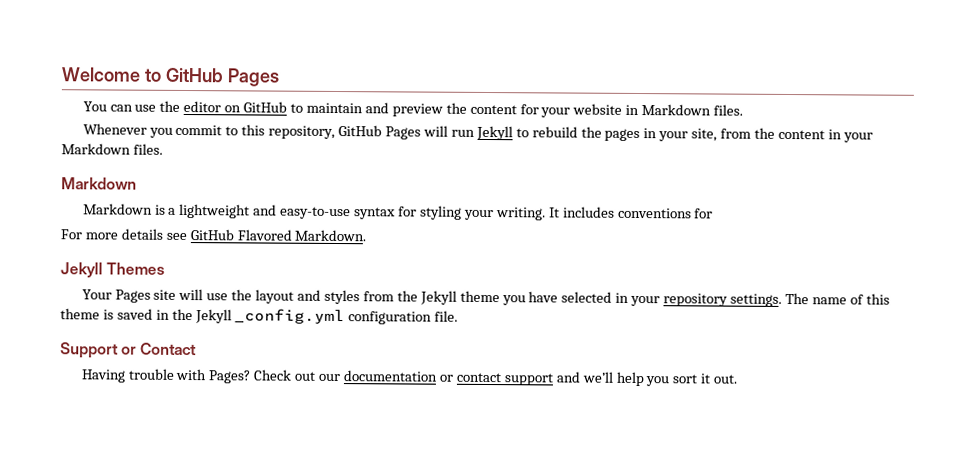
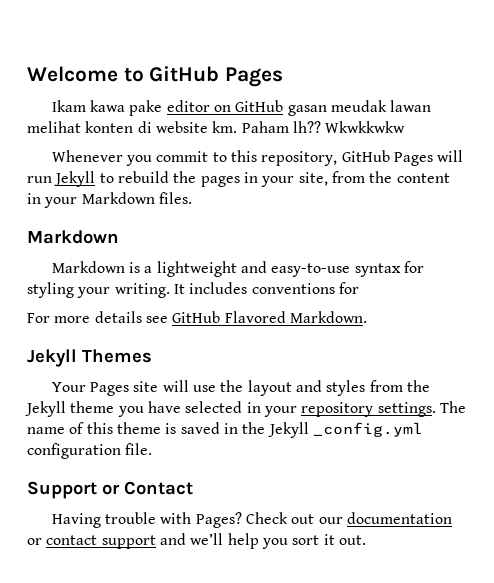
[82,100,744,118] You can use the editor on GitHub to maintain and preview the content for your website in Markdown files. -> [51,100,432,116] [27,121,406,133] Ikam kawa pake editor on GitHub gasan meudak lawan melihat konten di website km. Paham lh?? Wkwkkwkw

